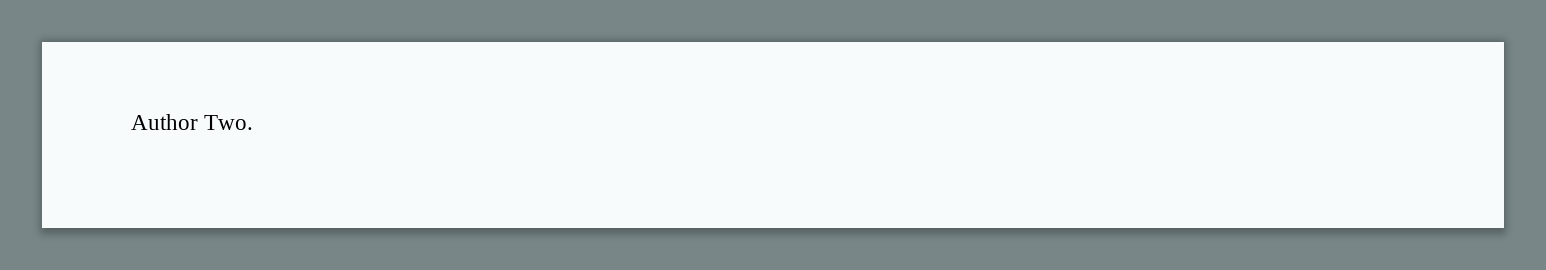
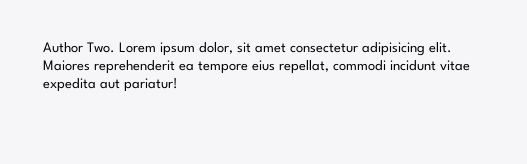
(254, 122) none -> [119,42,452,56] [43,60,470,74] [43,78,178,92] Lorem ipsum dolor, sit amet consectetur adipisicing elit. Maiores reprehenderit ea tempore eius repellat, commodi incidunt vitae expedita aut pariatur!

